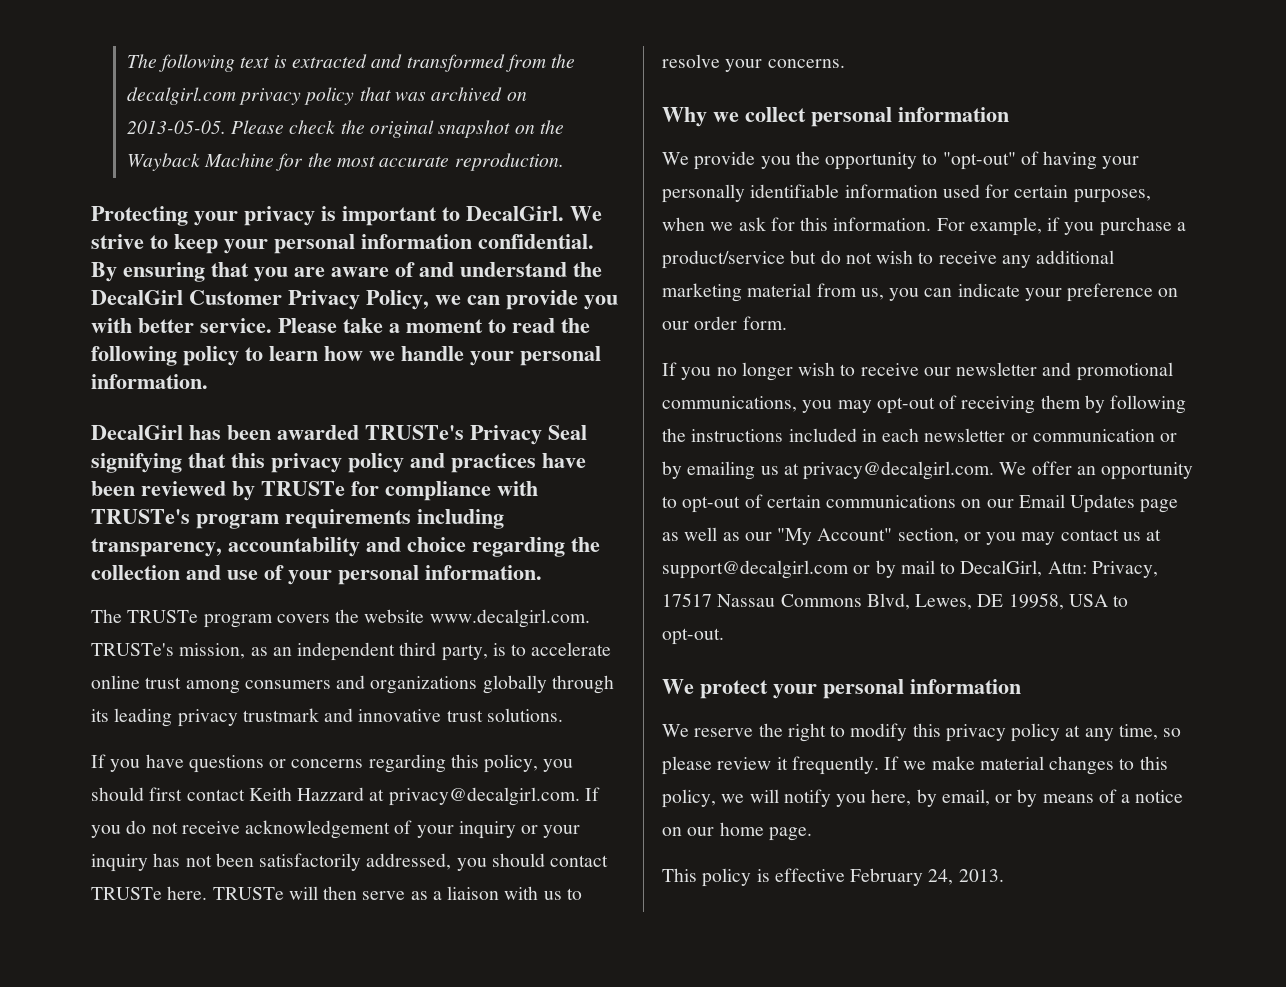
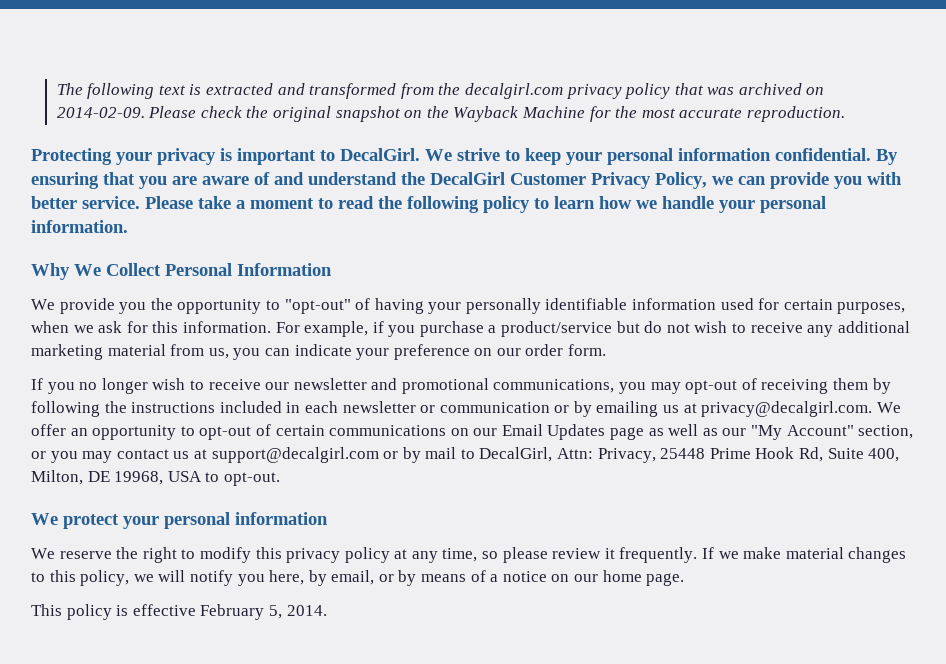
[126,120,226,134] 2013-05-05. -> [56,107,145,118] 2014-02-09.
[91,425,587,445] [91,453,586,473] [91,481,538,501] [91,509,504,529] [91,537,600,557] [91,565,542,585] [91,609,590,628] [91,642,612,661] [91,675,614,694] [91,708,563,727] [91,754,574,773] [91,787,600,806] [91,820,581,839] [91,853,609,872] [91,886,582,900] [662,54,845,72] [662,107,1009,127] DecalGirl has been awarded TRUSTe's Privacy Seal signifying that this privacy policy and practices have been reviewed by TRUSTe for compliance with TRUSTe's program requirements including transparency, accountability and choice regarding the collection and use of your personal information. // The TRUSTe program covers the website www.decalgirl.com. TRUSTe's mission, as an independent third party, is to accelerate online trust among consumers and organizations globally through its leading privacy trustmark and innovative trust solutions. // If you have questions or concerns regarding this policy, you should first contact Keith Hazzard at privacy@decalgirl.com. If you do not receive acknowledgement of your inquiry or your inquiry has not been satisfactorily addressed, you should contact TRUSTe here. TRUSTe will then serve as a liaison with us to resolve your concerns. // Why we collect personal information -> [31,263,332,280] Why We Collect Personal Information
[662,593,1064,610] 17517 Nassau Commons Blvd, Lewes, DE 19958, -> [660,447,900,462] [31,470,164,485] 25448 Prime Hook Rd, Suite 400, Milton, DE 19968,
[928,869,1004,885] 24, 2013. -> [268,605,327,619] 5, 2014.

